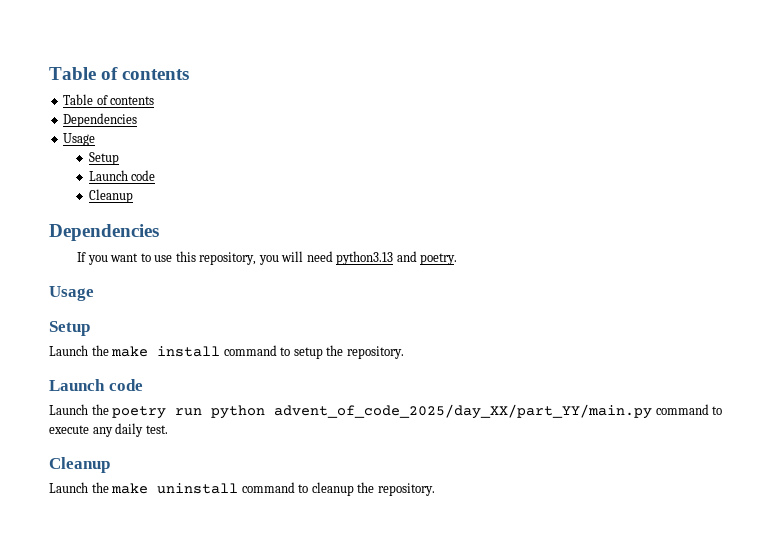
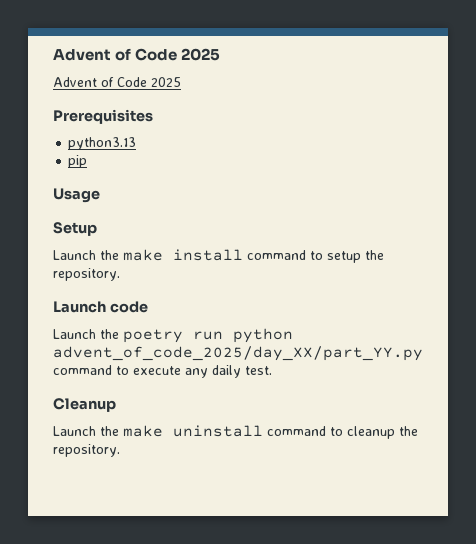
[49,67,190,80] [63,94,155,105] [63,113,138,127] [63,133,96,146] [88,152,119,165] [88,170,156,181] [88,189,133,203] [49,224,159,241] [77,251,458,265] Table of contents // Table of contents // Dependencies // Usage // Setup // Launch code // Cleanup // Dependencies // If you want to use this repository, you will need python3.13 and poetry. -> [53,48,221,61] [53,77,181,87] [53,109,153,124] [68,137,137,150] [68,155,88,168] Advent of Code 2025 // Advent of Code 2025 // Prerequisites // python3.13 // pip
[274,404,653,419] advent_of_code_2025/day_XX/part_YY/main.py -> [53,346,423,361] advent_of_code_2025/day_XX/part_YY.py

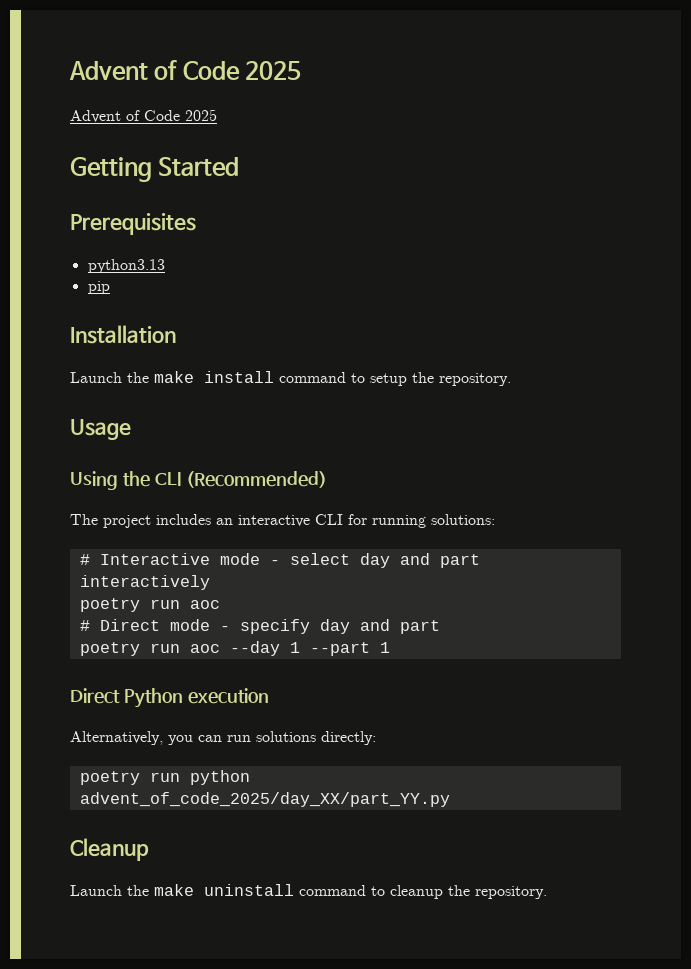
(181, 82) none -> [70,157,240,182] // Getting Started
[53,188,100,203] [53,222,97,236] Usage // Setup -> [70,325,176,344] Installation
[53,301,148,313] [53,328,293,343] [53,346,423,361] [53,365,272,378] Launch code // Launch the poetry run python advent_of_code_2025/day_XX/part_YY.py command to execute any daily test. -> [70,419,131,440] [70,471,327,490] [70,514,495,528] [79,553,480,568] [79,575,210,590] [79,598,220,612] [79,619,440,634] [79,641,390,656] [70,688,269,708] [70,731,376,745] [79,770,250,785] [79,792,450,807] Usage // Using the CLI (Recommended) // The project includes an interactive CLI for running solutions: // # Interactive mode - select day and part interactively // poetry run aoc // # Direct mode - specify day and part // poetry run aoc --day 1 --part 1 // Direct Python execution // Alternatively, you can run solutions directly: // poetry run python advent_of_code_2025/day_XX/part_YY.py

